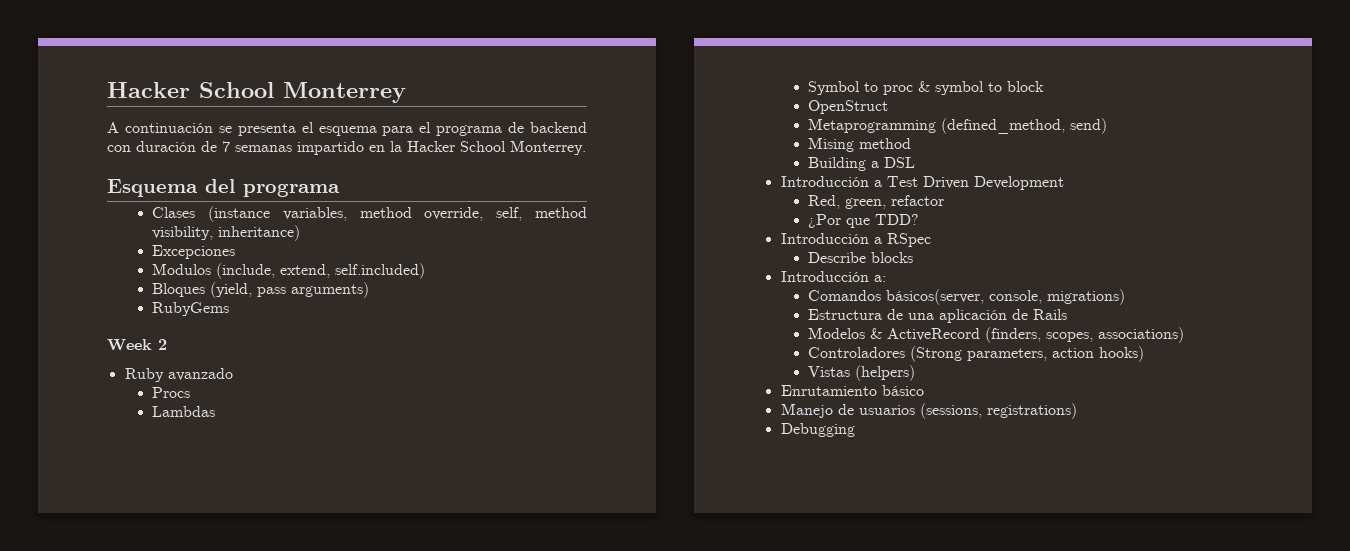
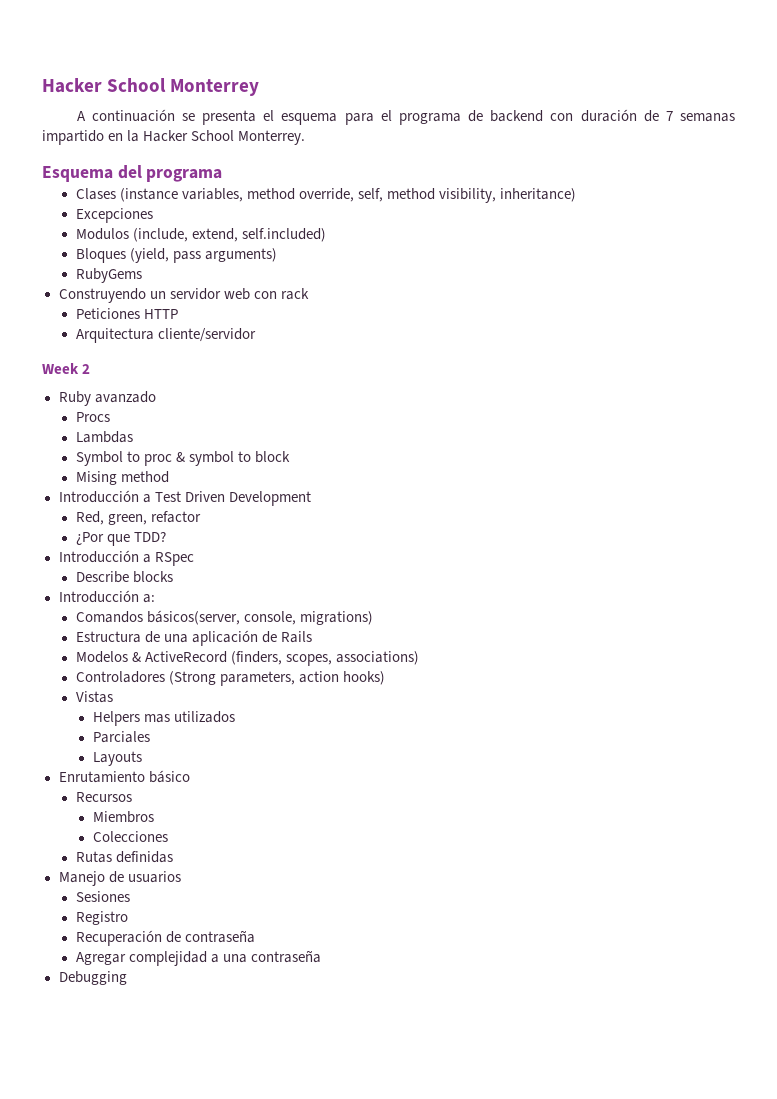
(230, 309) none -> [58,288,309,303] [75,308,178,319] [75,328,256,343] // Construyendo un servidor web con rack // Peticiones HTTP // Arquitectura cliente/servidor
[808,100,889,114] [808,118,1108,134] // OpenStruct // Metaprogramming (defined_method, send) -> (290, 457) none
[808,157,916,171] // Building a DSL -> (169, 477) none
[855,365,916,381] [780,385,924,396] [780,403,1077,419] (helpers) // Enrutamiento básico // Manejo de usuarios (sessions, registrations) -> [92,711,235,726] [92,731,150,743] [92,751,142,766] [58,770,190,783] [75,792,132,802] [92,811,154,823] [92,831,168,842] [75,851,173,863] [58,871,181,886] [75,891,130,902] [75,911,128,925] [75,930,255,946] [75,950,321,966] // Helpers mas utilizados // Parciales // Layouts // Enrutamiento básico // Recursos // Miembros // Colecciones // Rutas definidas // Manejo de usuarios // Sesiones // Registro // Recuperación de contraseña // Agregar complejidad a una contraseña

